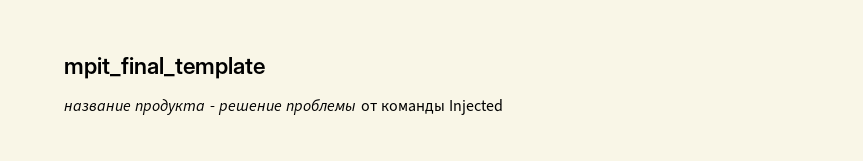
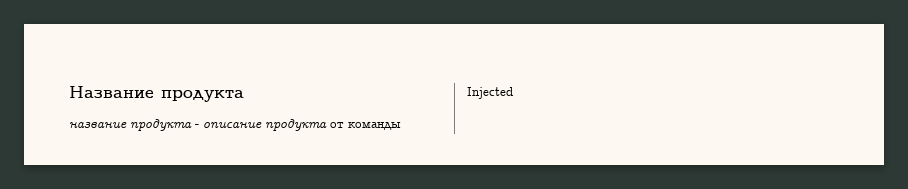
[64,57,265,79] mpit_final_template -> [69,86,244,102] Название продукта
[217,99,357,115] решение проблемы -> [203,119,327,131] описание продукта

